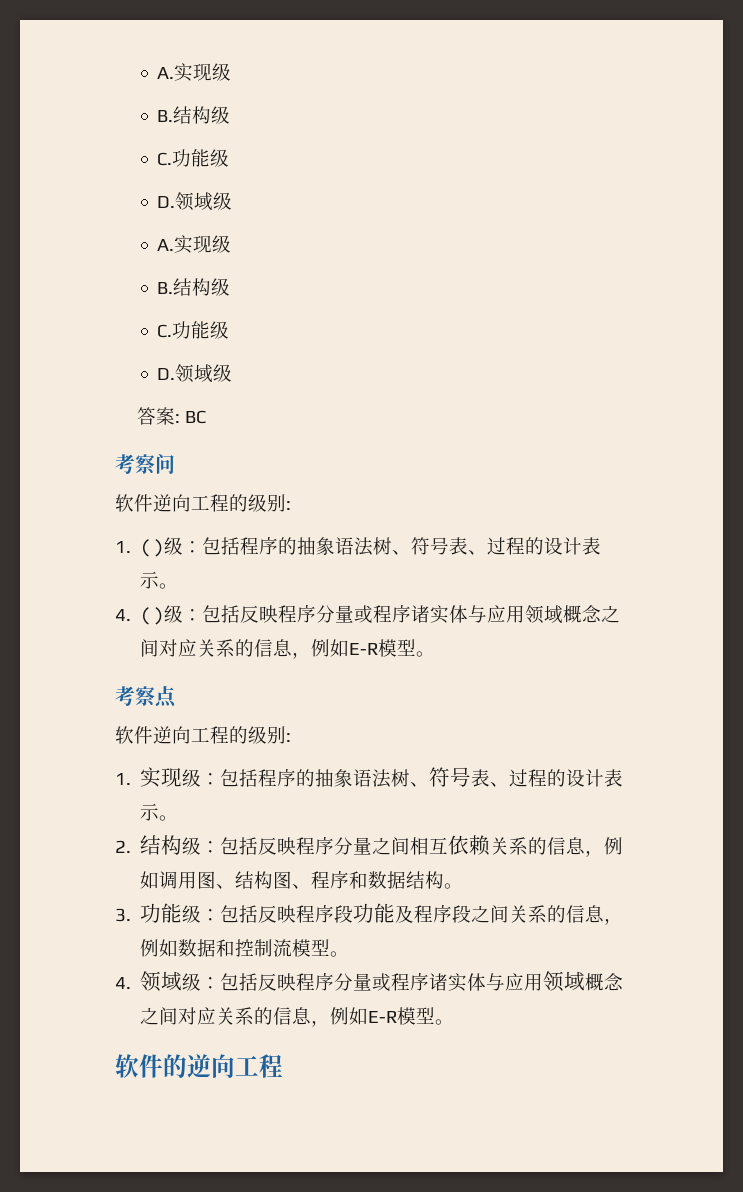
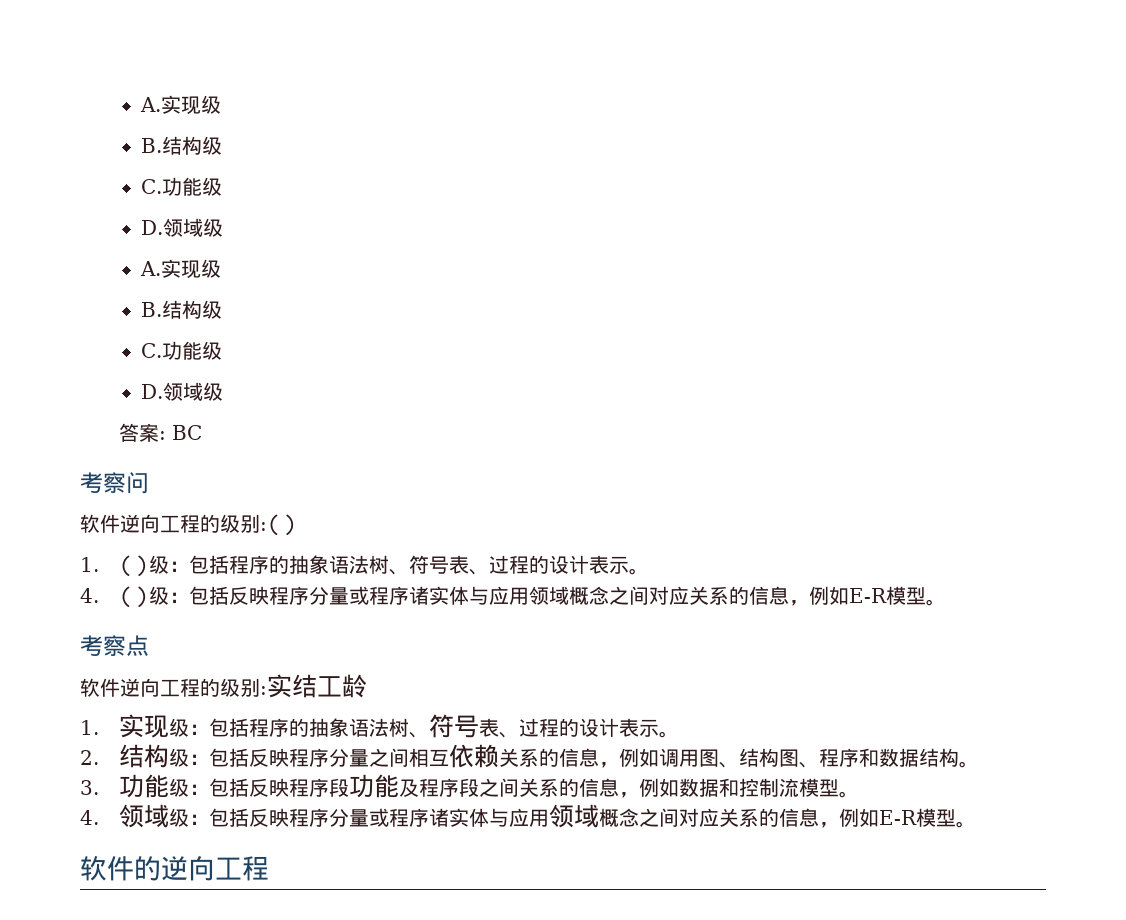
[286,501,291,510] : -> [260,514,297,536] :()
(291, 737) none -> [267,674,367,698] 实结工龄

